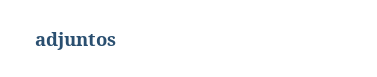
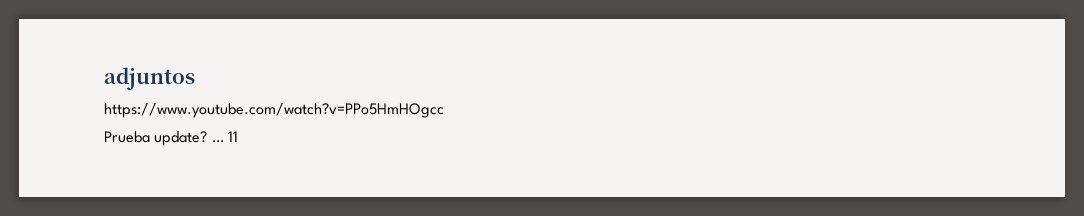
(116, 41) none -> [104,103,444,118] [104,131,238,146] // https://www.youtube.com/watch?v=PPo5HmHOgcc // Prueba update? … 11

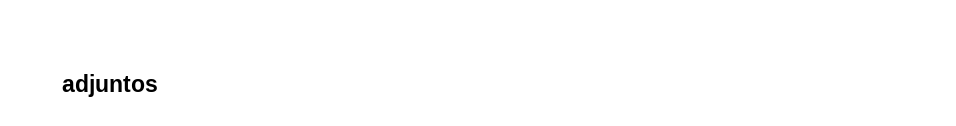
[104,103,444,118] [104,131,238,146] // https://www.youtube.com/watch?v=PPo5HmHOgcc // Prueba update? … 11 -> (158, 85) none

